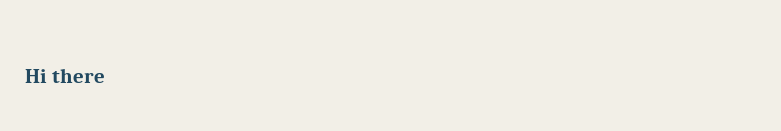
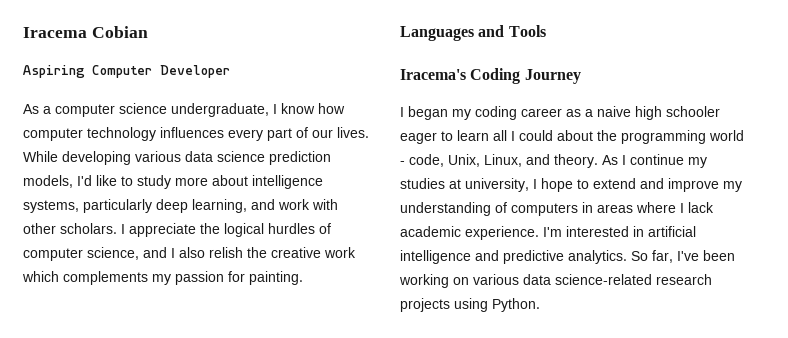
[25,68,105,83] Hi there -> [23,26,148,38] [23,65,230,78] [23,103,345,117] [23,127,369,141] [23,151,331,165] [23,175,323,189] [23,199,338,213] [23,223,331,237] [23,247,356,261] [22,271,303,285] [400,25,546,41] [400,68,581,84] [400,106,720,120] [400,130,744,144] [400,154,707,168] [400,178,742,192] [400,202,714,216] [400,226,696,240] [400,250,735,264] [399,274,712,288] [400,298,540,312] Iracema Cobian // Aspiring Computer Developer // As a computer science undergraduate, I know how computer technology influences every part of our lives. While developing various data science prediction models, I'd like to study more about intelligence systems, particularly deep learning, and work with other scholars. I appreciate the logical hurdles of computer science, and I also relish the creative work which complements my passion for painting. // Languages and Tools // Iracema's Coding Journey // I began my coding career as a naive high schooler eager to learn all I could about the programming world - code, Unix, Linux, and theory. As I continue my studies at university, I hope to extend and improve my understanding of computers in areas where I lack academic experience. I'm interested in artificial intelligence and predictive analytics. So far, I've been working on various data science-related research projects using Python.

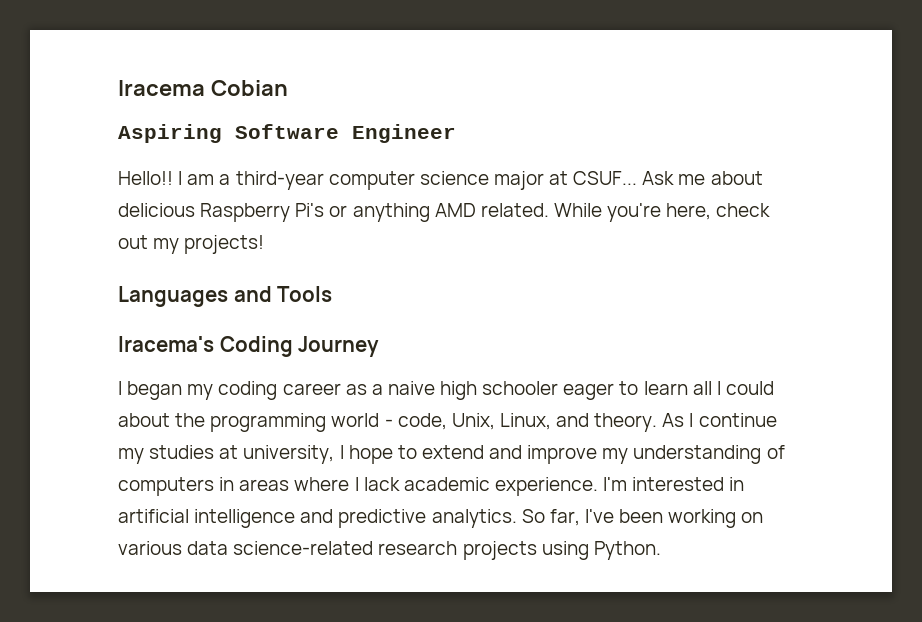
[92,65,230,78] [23,103,345,117] [23,127,369,141] [23,151,331,165] [23,175,323,189] [23,199,338,213] [23,223,331,237] [23,247,356,261] [22,271,303,285] Computer Developer // As a computer science undergraduate, I know how computer technology influences every part of our lives. While developing various data science prediction models, I'd like to study more about intelligence systems, particularly deep learning, and work with other scholars. I appreciate the logical hurdles of computer science, and I also relish the creative work which complements my passion for painting. -> [235,124,456,143] [118,171,763,190] [118,203,771,222] [118,235,265,254] Software Engineer // Hello!! I am a third-year computer science major at CSUF... Ask me about delicious Raspberry Pi's or anything AMD related. While you're here, check out my projects!

